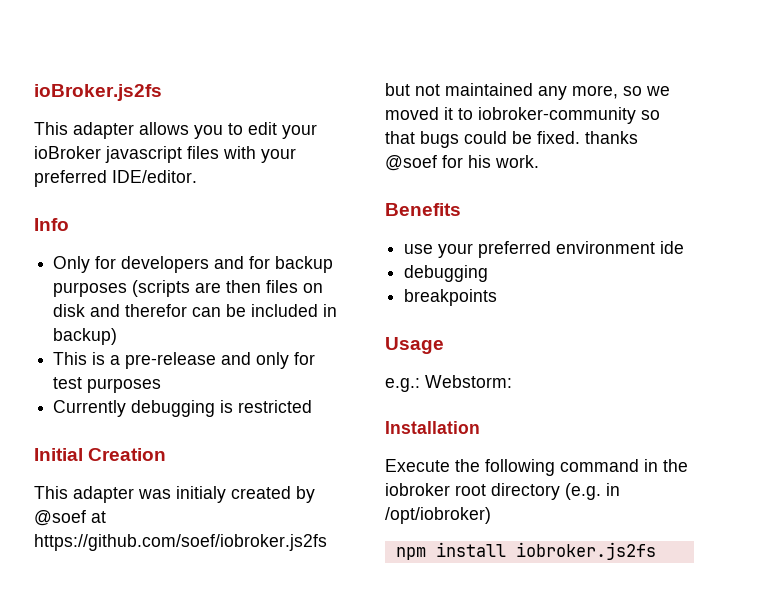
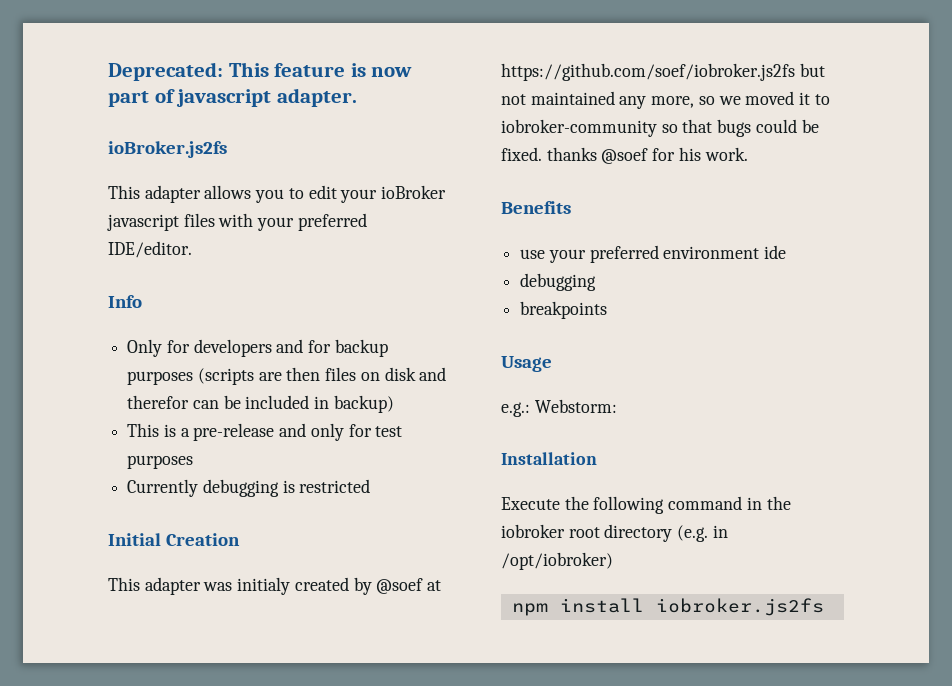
(34, 92) none -> [108,62,413,81] [108,88,357,107] Deprecated: This feature is now part of javascript adapter. //

